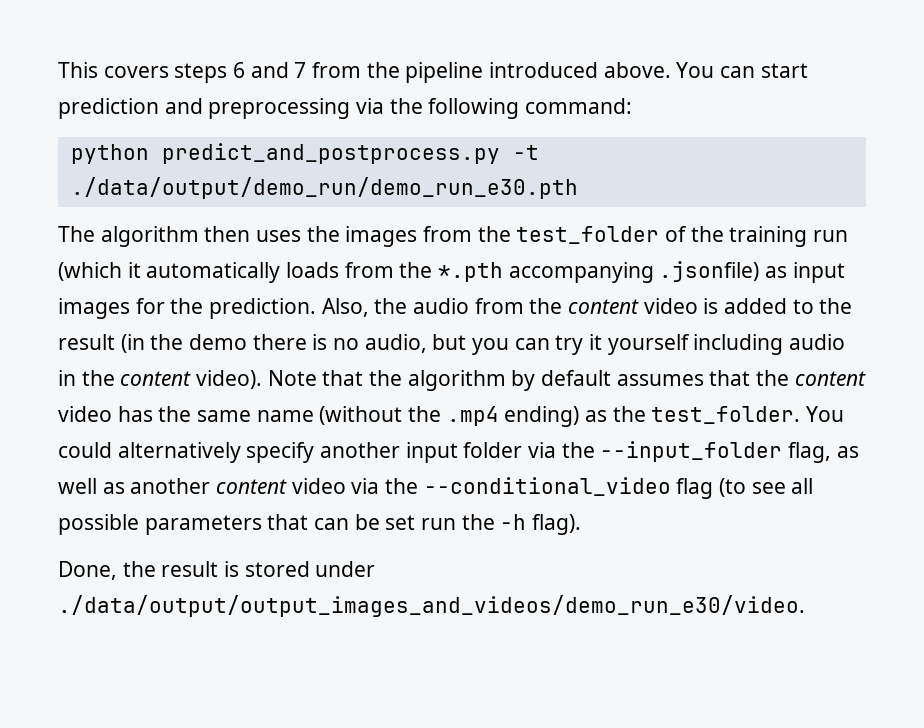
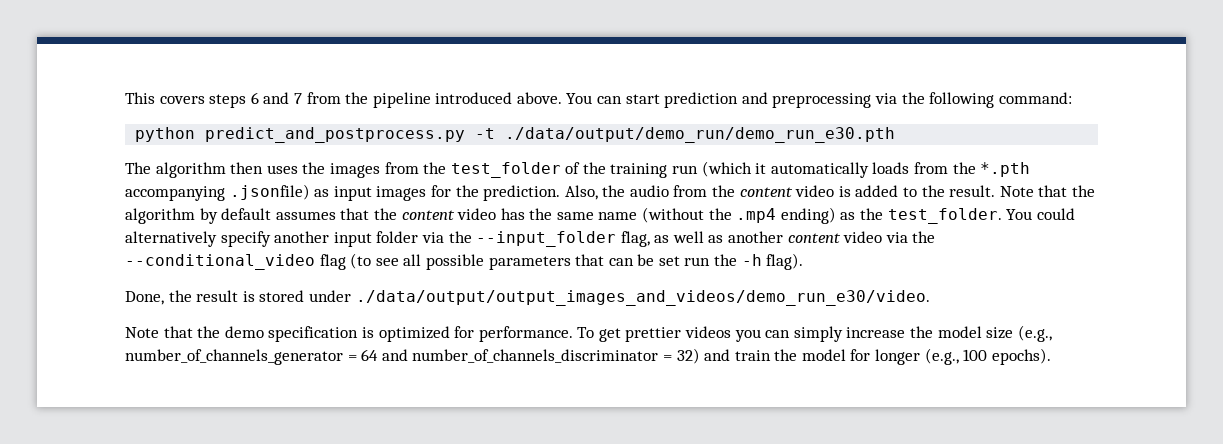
[58,334,846,355] [58,370,263,389] result (in the demo there is no audio, but you can try it yourself including audio in the content video). -> [949,185,996,197] result.
(805, 606) none -> [125,325,1052,342] [125,348,1051,365] // Note that the demo specification is optimized for performance. To get prettier videos you can simply increase the model size (e.g., number_of_channels_generator = 64 and number_of_channels_discriminator = 32) and train the model for longer (e.g., 100 epochs).

